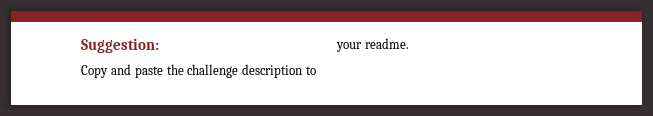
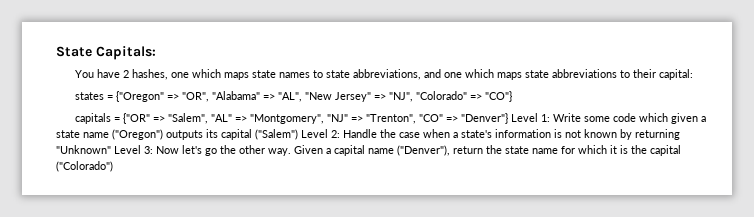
[81,38,159,53] [81,64,316,78] [336,38,409,52] Suggestion: // Copy and paste the challenge description to your readme. -> [56,46,156,60] [75,69,694,80] [75,91,513,102] [75,113,707,124] [56,129,680,140] [56,145,681,156] [56,161,113,172] State Capitals: // You have 2 hashes, one which maps state names to state abbreviations, and one which maps state abbreviations to their capital: // states = {"Oregon" => "OR", "Alabama" => "AL", "New Jersey" => "NJ", "Colorado" => "CO"} // capitals = {"OR" => "Salem", "AL" => "Montgomery", "NJ" => "Trenton", "CO" => "Denver"} Level 1: Write some code which given a state name ("Oregon") outputs its capital ("Salem") Level 2: Handle the case when a state's information is not known by returning "Unknown" Level 3: Now let's go the other way. Given a capital name ("Denver"), return the state name for which it is the capital ("Colorado")

